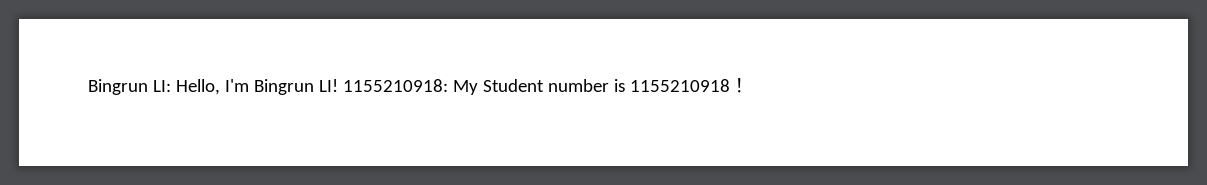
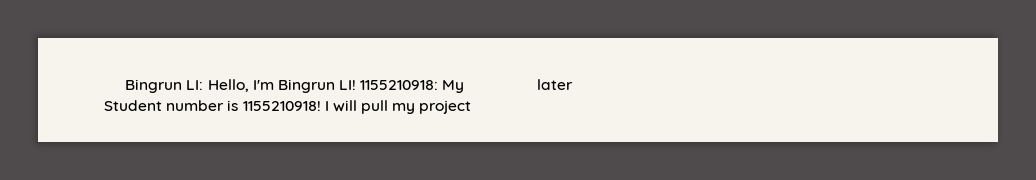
[629,78,749,93] 1155210918！ -> [242,100,472,114] [537,79,573,90] 1155210918! I will pull my project later

